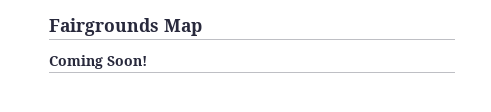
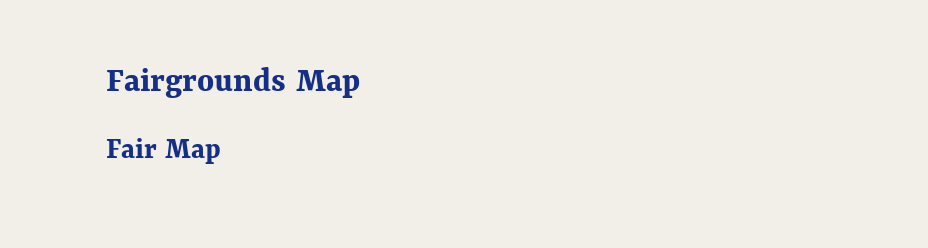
[49,55,147,69] Coming Soon! -> [106,138,222,164] Fair Map

